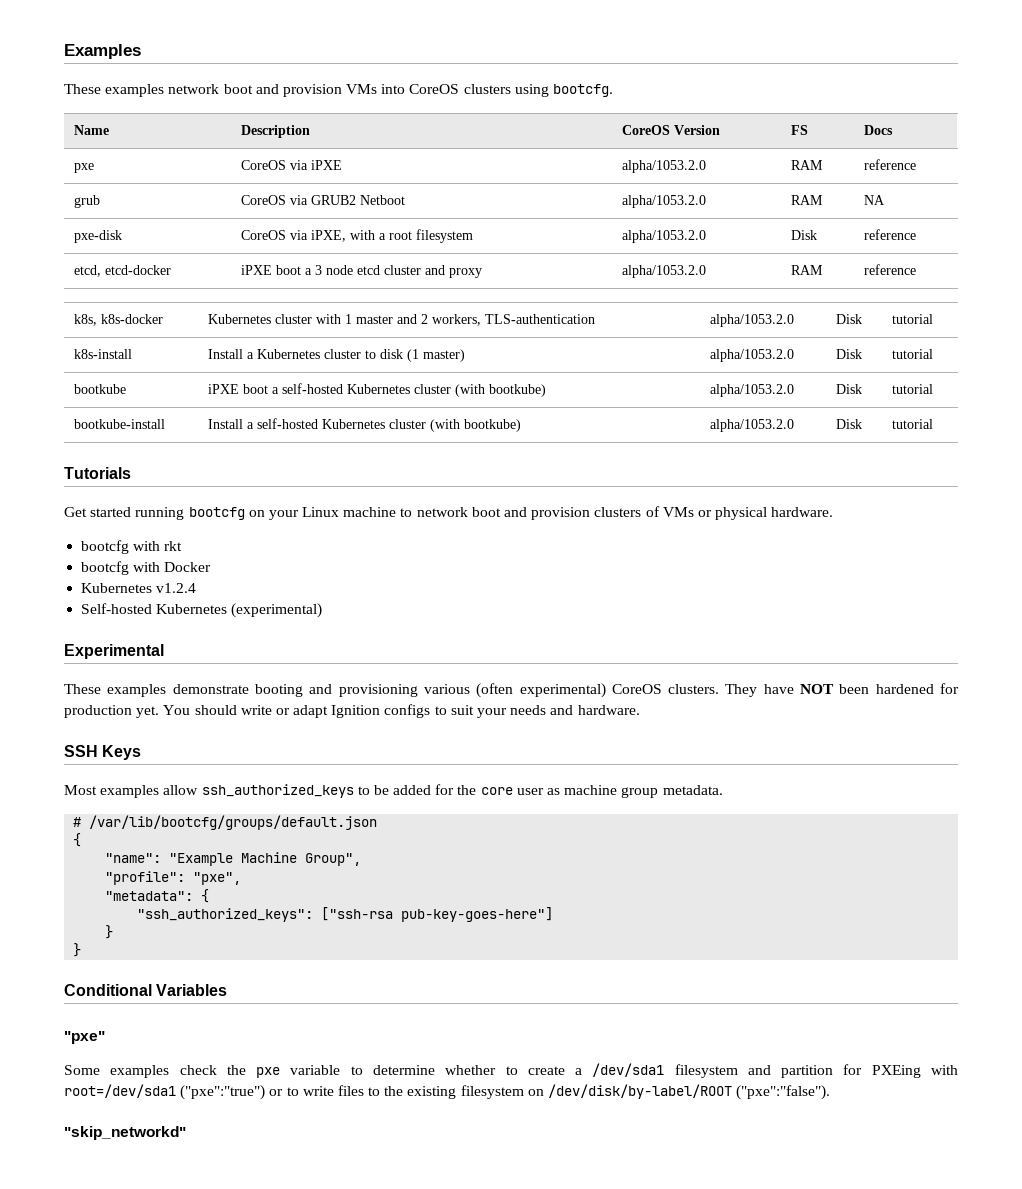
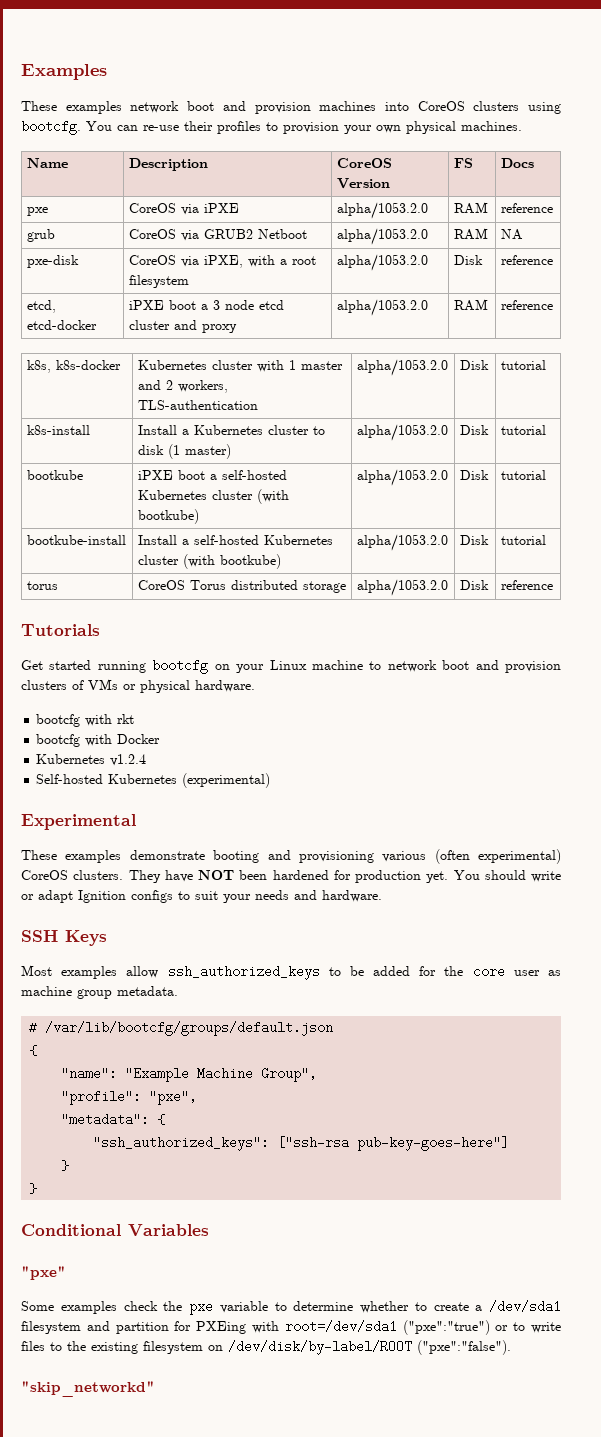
[346,84,378,94] VMs -> [319,101,377,111] machines
(614, 90) none -> [86,121,522,134] You can re-use their profiles to provision your own physical machines.
(933, 424) none -> [26,581,58,590] [137,580,346,593] [356,579,448,596] [459,580,489,590] [500,580,553,590] // torus | CoreOS Torus distributed storage | alpha/1053.2.0 | Disk | reference

